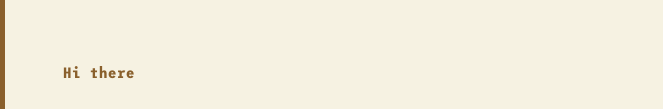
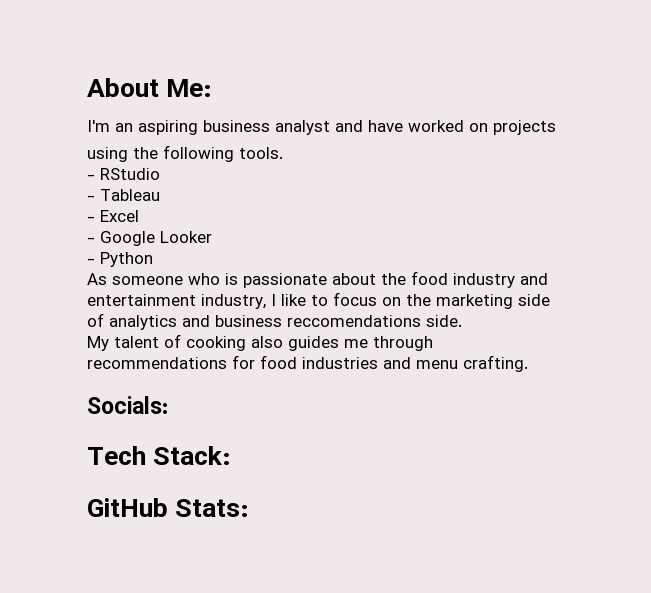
[63,66,135,79] Hi there -> [87,78,213,97] [87,120,556,135] [87,145,283,162] [87,168,160,180] [87,189,160,201] [87,210,139,222] [87,231,212,246] [87,252,153,267] [87,271,548,288] [87,292,550,309] [87,313,462,330] [87,334,433,351] [87,355,528,372] [87,396,168,414] [87,446,232,465] [87,498,250,517] About Me: // I'm an aspiring business analyst and have worked on projects // using the following tools. // - RStudio // - Tableau // - Excel // - Google Looker // - Python // As someone who is passionate about the food industry and entertainment industry, I like to focus on the marketing side of analytics and business reccomendations side. // My talent of cooking also guides me through recommendations for food industries and menu crafting. // Socials: // Tech Stack: // GitHub Stats:

